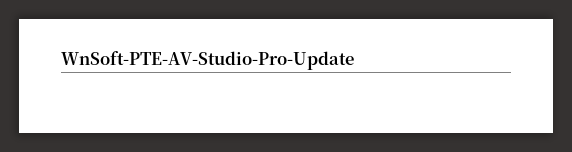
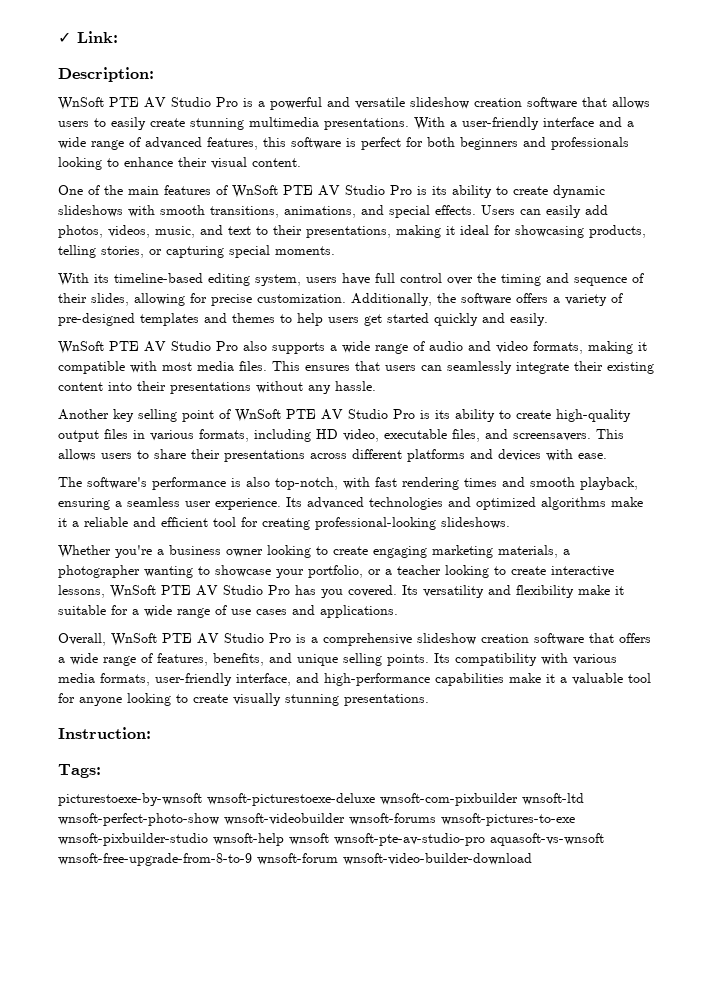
[61,51,354,70] WnSoft-PTE-AV-Studio-Pro-Update -> [58,31,118,43] [58,67,154,82] [58,97,650,110] [58,117,634,130] [58,137,629,150] [58,157,301,170] [58,185,605,198] [58,205,608,218] [58,225,646,238] [58,245,335,258] [58,273,644,286] [58,293,623,306] [58,313,548,326] [58,341,647,354] [58,361,654,374] [58,381,376,394] [58,409,631,422] [58,429,624,442] [58,449,607,462] [58,477,638,490] [58,497,643,510] [58,517,510,530] [58,545,570,558] [58,565,614,578] [58,585,624,598] [58,605,398,618] [58,633,651,646] [58,653,617,666] [58,673,651,686] [58,693,429,706] [58,727,151,739] [58,764,101,778] [58,793,584,806] [58,813,575,826] [58,833,604,846] [58,853,532,866] ✓ Link: // Description: // WnSoft PTE AV Studio Pro is a powerful and versatile slideshow creation software that allows users to easily create stunning multimedia presentations. With a user-friendly interface and a wide range of advanced features, this software is perfect for both beginners and professionals looking to enhance their visual content. // One of the main features of WnSoft PTE AV Studio Pro is its ability to create dynamic slideshows with smooth transitions, animations, and special effects. Users can easily add photos, videos, music, and text to their presentations, making it ideal for showcasing products, telling stories, or capturing special moments. // With its timeline-based editing system, users have full control over the timing and sequence of their slides, allowing for precise customization. Additionally, the software offers a variety of pre-designed templates and themes to help users get started quickly and easily. // WnSoft PTE AV Studio Pro also supports a wide range of audio and video formats, making it compatible with most media files. This ensures that users can seamlessly integrate their existing content into their presentations without any hassle. // Another key selling point of WnSoft PTE AV Studio Pro is its ability to create high-quality output files in various formats, including HD video, executable files, and screensavers. This allows users to share their presentations across different platforms and devices with ease. // The software's performance is also top-notch, with fast rendering times and smooth playback, ensuring a seamless user experience. Its advanced technologies and optimized algorithms make it a reliable and efficient tool for creating professional-looking slideshows. // Whether you're a business owner looking to create engaging marketing materials, a photographer wanting to showcase your portfolio, or a teacher looking to create interactive lessons, WnSoft PTE AV Studio Pro has you covered. Its versatility and flexibility make it suitable for a wide range of use cases and applications. // Overall, WnSoft PTE AV Studio Pro is a comprehensive slideshow creation software that offers a wide range of features, benefits, and unique selling points. Its compatibility with various media formats, user-friendly interface, and high-performance capabilities make it a valuable tool for anyone looking to create visually stunning presentations. // Instruction: // Tags: // picturestoexe-by-wnsoft wnsoft-picturestoexe-deluxe wnsoft-com-pixbuilder wnsoft-ltd wnsoft-perfect-photo-show wnsoft-videobuilder wnsoft-forums wnsoft-pictures-to-exe wnsoft-pixbuilder-studio wnsoft-help wnsoft wnsoft-pte-av-studio-pro aquasoft-vs-wnsoft wnsoft-free-upgrade-from-8-to-9 wnsoft-forum wnsoft-video-builder-download

